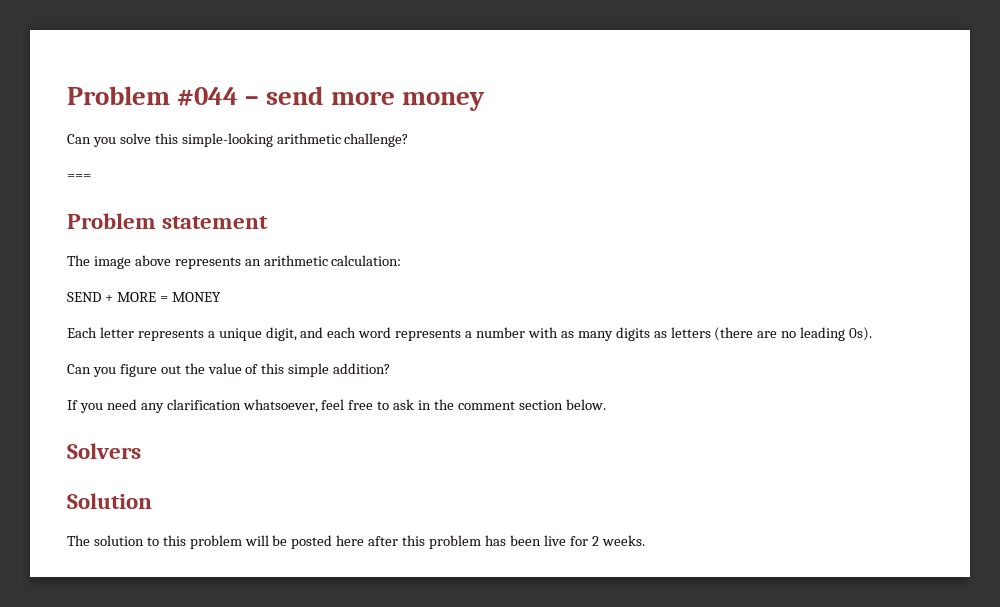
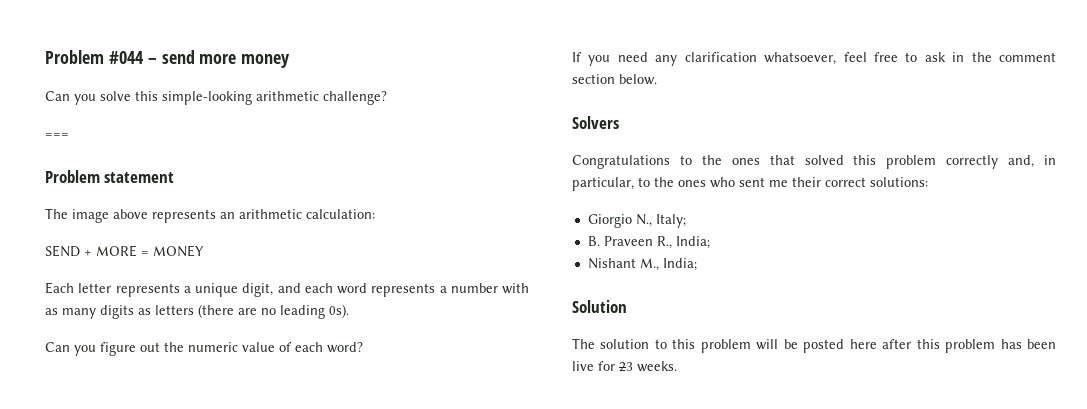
(205, 368) none -> [188,342,238,352] numeric
[261,363,391,377] this simple addition? -> [295,342,363,353] each word?
(141, 451) none -> [572,155,1056,169] [572,177,928,191] [587,214,686,228] [587,236,710,249] [587,258,697,271] // Congratulations to the ones that solved this problem correctly and, in particular, to the ones who sent me their correct solutions: // Giorgio N., Italy; // B. Praveen R., India; // Nishant M., India;
[591,536,599,546] 2 -> [619,362,633,372] 23

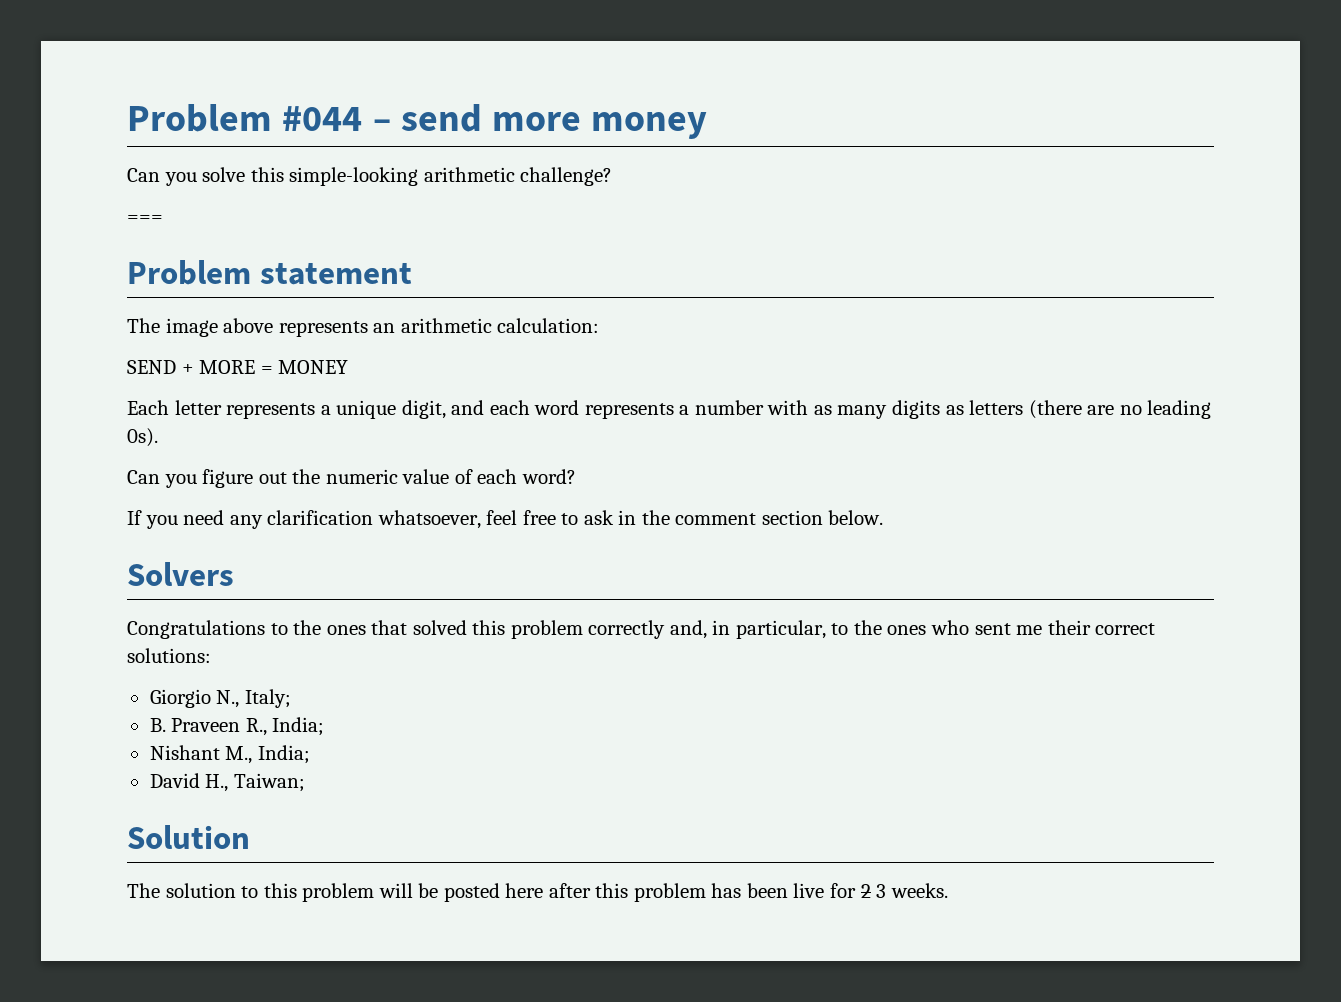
(697, 264) none -> [149,773,305,792] // David H., Taiwan;
[619,362,633,372] 23 -> [860,884,887,898] 2 3

